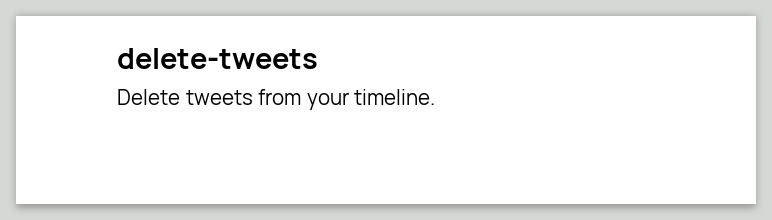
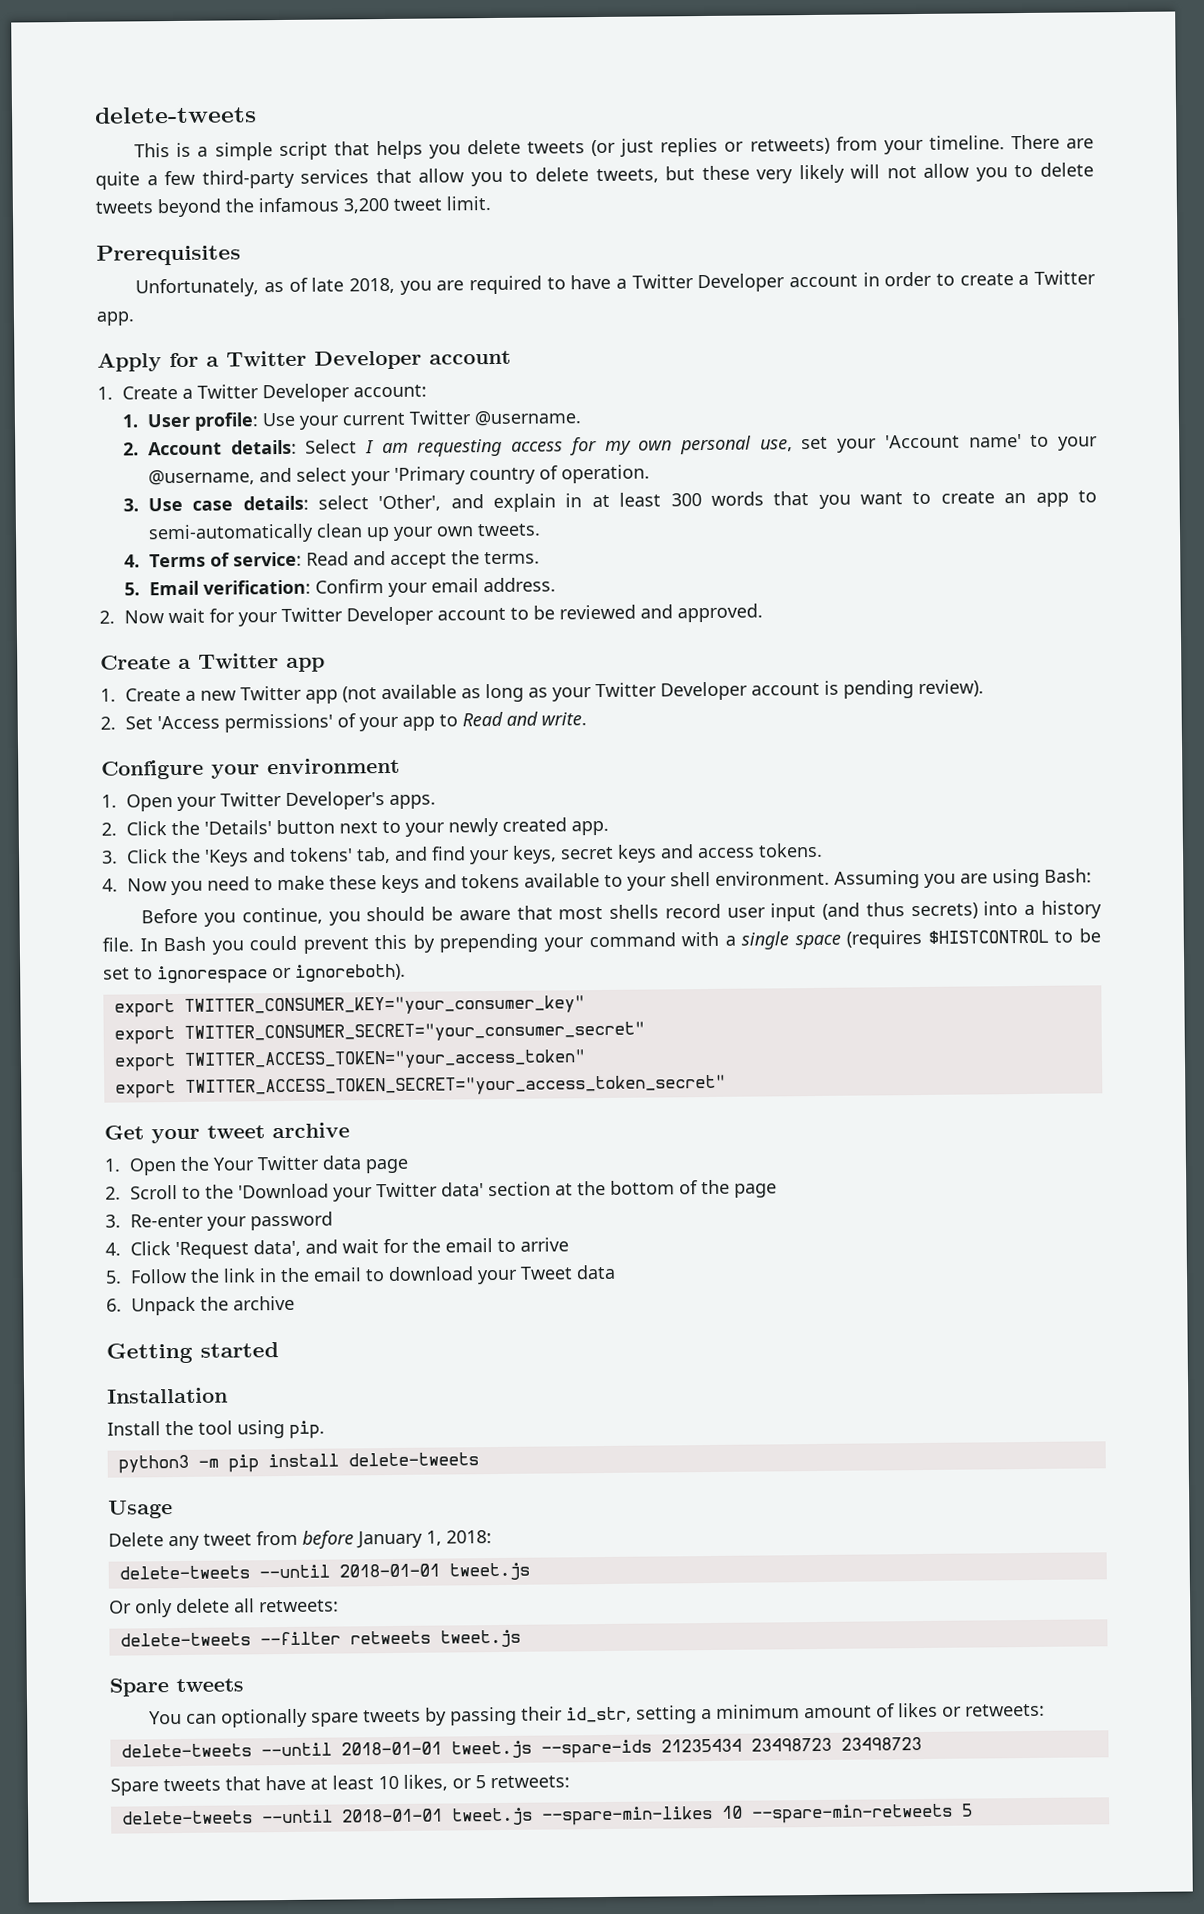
[117,48,318,69] [117,89,436,110] delete-tweets // Delete tweets from your timeline. -> [94,106,257,124] [134,134,1094,161] [95,162,1094,190] [95,196,491,218] [96,244,241,266] [135,270,1096,298] [96,311,135,326] [97,350,511,372] [97,383,427,403] [121,410,581,431] [122,434,1098,457] [147,464,650,486] [122,490,1097,512] [147,523,541,544] [123,550,540,569] [123,577,556,598] [99,603,763,627] [100,653,325,672] [100,679,984,704] [100,711,587,733] [101,757,400,780] [101,791,436,812] [101,817,609,837] [101,842,823,867] [102,868,1092,896] [141,900,1102,927] [102,928,1101,955] [103,963,406,985] [113,995,585,1018] [113,1021,645,1045] [113,1049,586,1072] [114,1074,726,1099] [104,1122,350,1144] [104,1155,409,1176] [105,1179,777,1202] [105,1211,333,1231] [105,1237,569,1260] [105,1264,616,1285] [106,1295,295,1316] [106,1342,279,1364] [107,1387,228,1404] [107,1420,325,1439] [117,1452,479,1474] [108,1500,173,1519] [108,1530,492,1551] [118,1562,530,1581] [109,1598,339,1618] [119,1629,521,1648] [109,1678,244,1697] [149,1702,1046,1728] [120,1737,922,1759] [110,1774,570,1796] [121,1803,973,1826] delete-tweets // This is a simple script that helps you delete tweets (or just replies or retweets) from your timeline. There are quite a few third-party services that allow you to delete tweets, but these very likely will not allow you to delete tweets beyond the infamous 3,200 tweet limit. // Prerequisites // Unfortunately, as of late 2018, you are required to have a Twitter Developer account in order to create a Twitter app. // Apply for a Twitter Developer account // 1. Create a Twitter Developer account: // 1. User profile: Use your current Twitter @username. // 2. Account details: Select I am requesting access for my own personal use, set your 'Account name' to your @username, and select your 'Primary country of operation. // 3. Use case details: select 'Other', and explain in at least 300 words that you want to create an app to semi-automatically clean up your own tweets. // 4. Terms of service: Read and accept the terms. // 5. Email verification: Confirm your email address. // 2. Now wait for your Twitter Developer account to be reviewed and approved. // Create a Twitter app // 1. Create a new Twitter app (not available as long as your Twitter Developer account is pending review). // 2. Set 'Access permissions' of your app to Read and write. // Configure your environment // 1. Open your Twitter Developer's apps. // 2. Click the 'Details' button next to your newly created app. // 3. Click the 'Keys and tokens' tab, and find your keys, secret keys and access tokens. // 4. Now you need to make these keys and tokens available to your shell environment. Assuming you are using Bash: // Before you continue, you should be aware that most shells record user input (and thus secrets) into a history file. In Bash you could prevent this by prepending your command with a single space (requires $HISTCONTROL to be set to ignorespace or ignoreboth). // export TWITTER_CONSUMER_KEY="your_consumer_key" // export TWITTER_CONSUMER_SECRET="your_consumer_secret" // export TWITTER_ACCESS_TOKEN="your_access_token" // export TWITTER_ACCESS_TOKEN_SECRET="your_access_token_secret" // Get your tweet archive // 1. Open the Your Twitter data page // 2. Scroll to the 'Download your Twitter data' section at the bottom of the page // 3. Re-enter your password // 4. Click 'Request data', and wait for the email to arrive // 5. Follow the link in the email to download your Tweet data // 6. Unpack the archive // Getting started // Installation // Install the tool using pip. // python3 -m pip install delete-tweets // Usage // Delete any tweet from before January 1, 2018: // delete-tweets --until 2018-01-01 tweet.js // Or only delete all retweets: // delete-tweets --filter retweets tweet.js // Spare tweets // You can optionally spare tweets by passing their id_str, setting a minimum amount of likes or retweets: // delete-tweets --until 2018-01-01 tweet.js --spare-ids 21235434 23498723 23498723 // Spare tweets that have at least 10 likes, or 5 retweets: // delete-tweets --until 2018-01-01 tweet.js --spare-min-likes 10 --spare-min-retweets 5

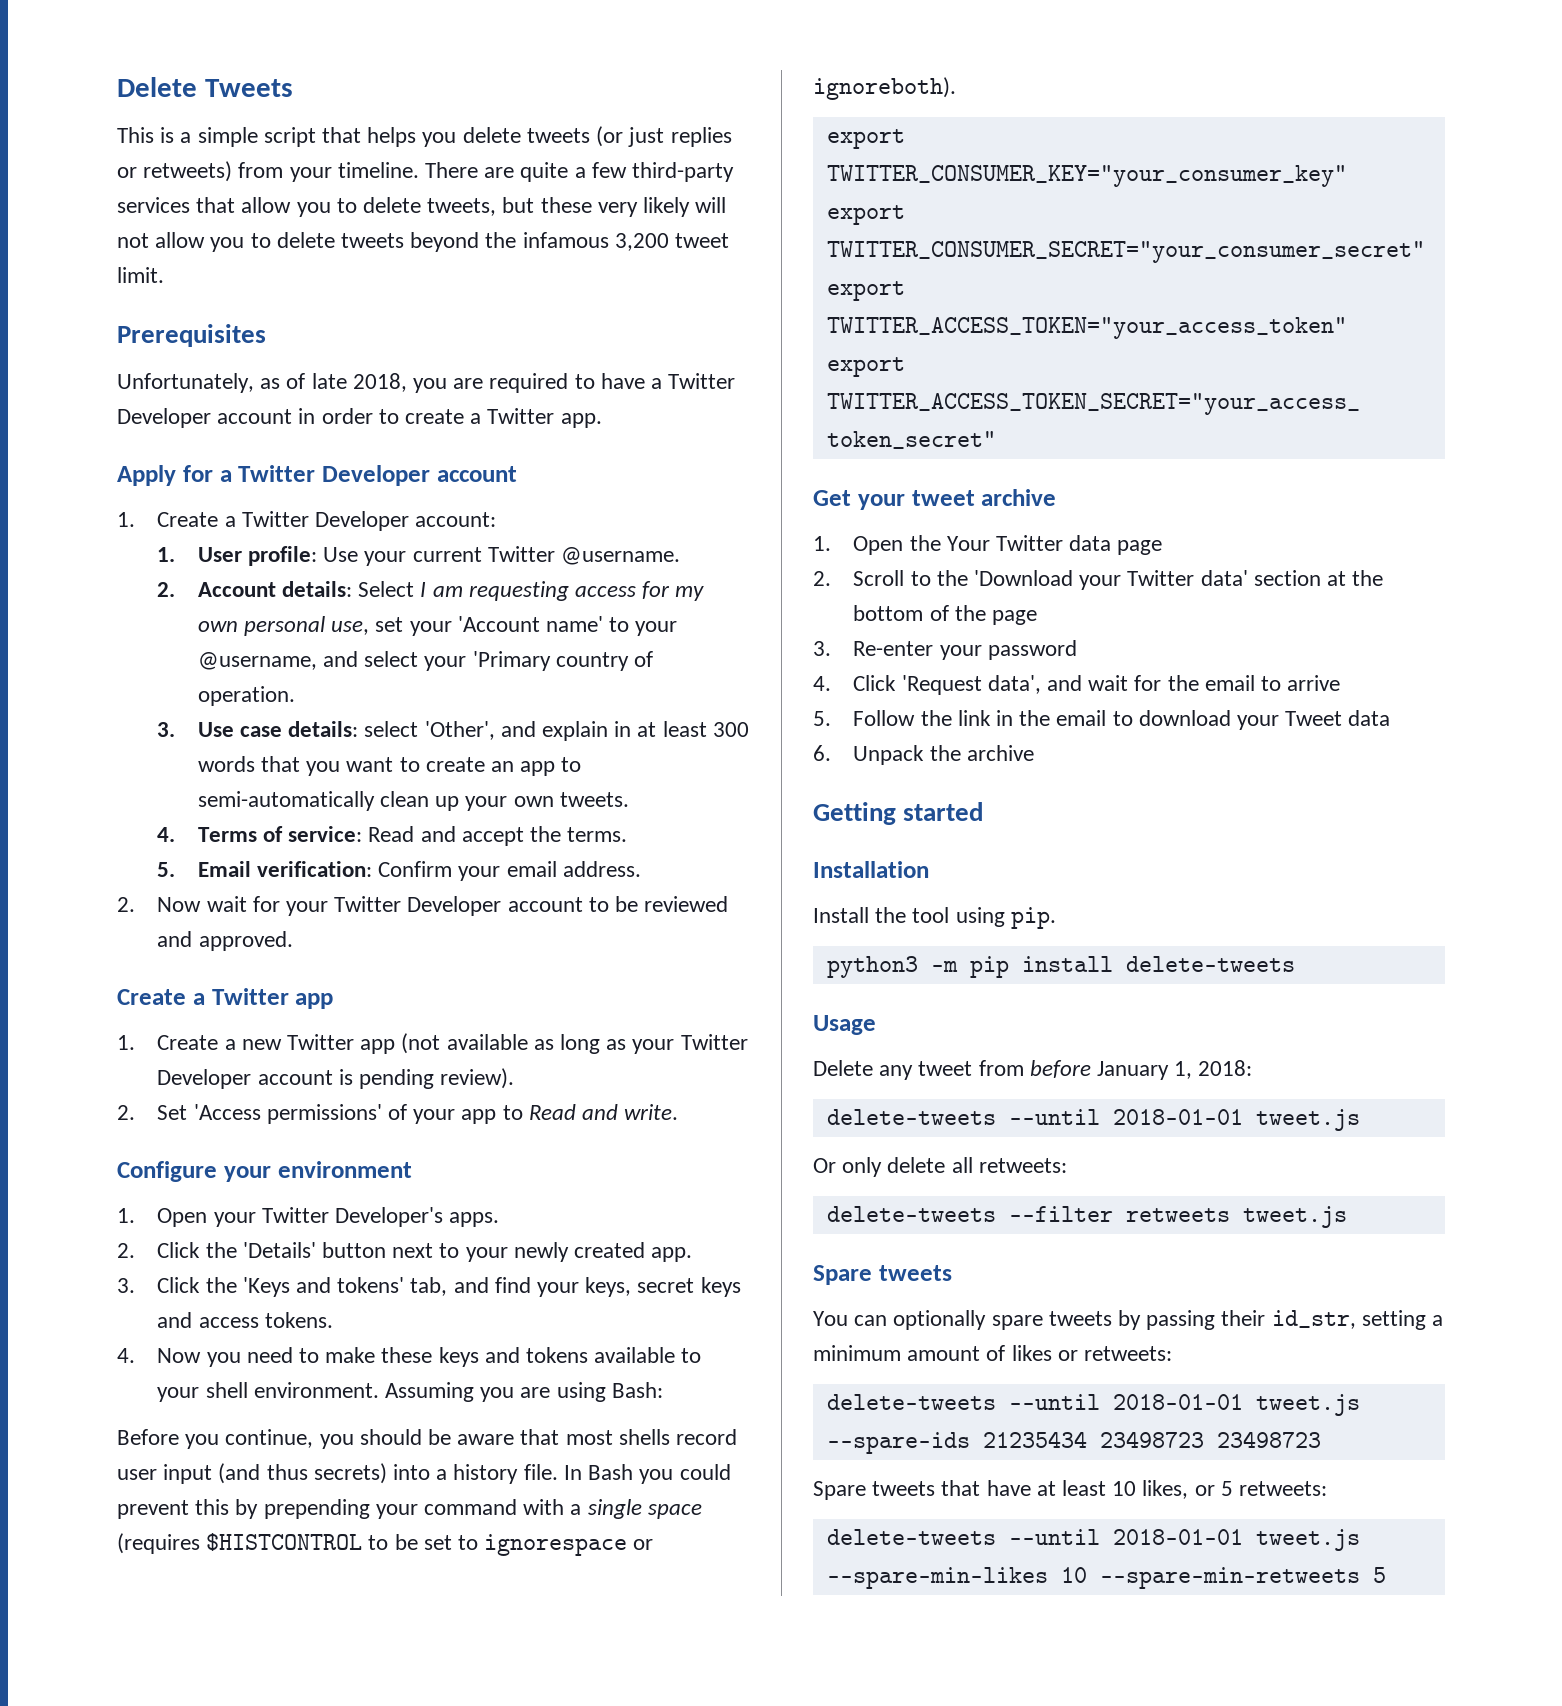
[94,106,257,124] delete-tweets -> [117,77,293,97] Delete Tweets

